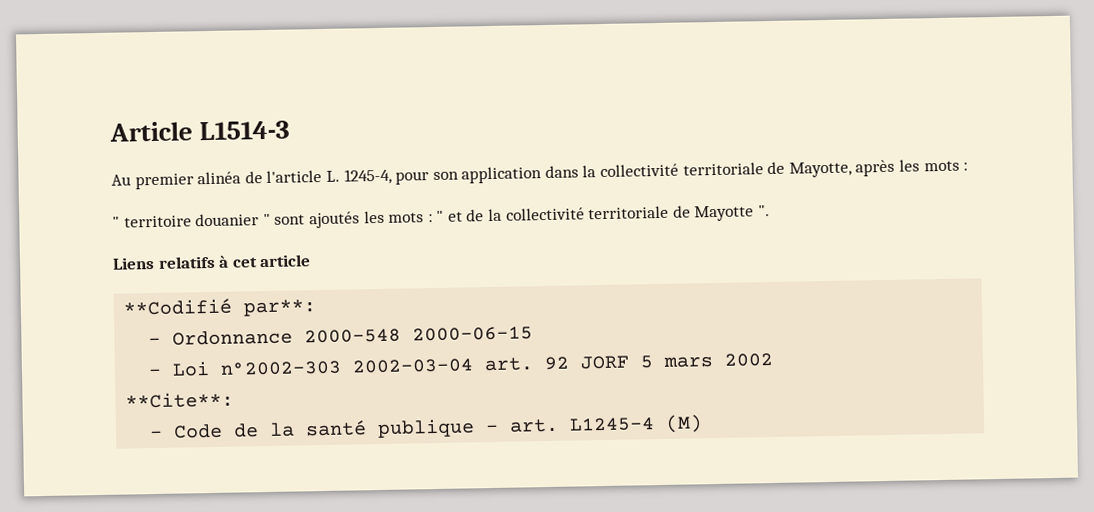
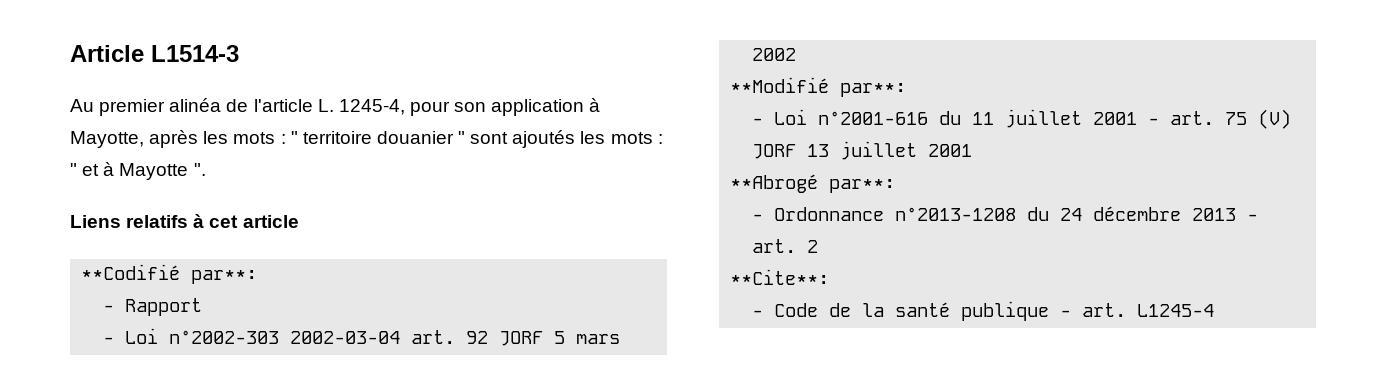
[544,161,786,179] dans la collectivité territoriale de -> [589,98,601,112] à
(969, 166) // -> (286, 139) none
[466,205,691,222] de la collectivité territoriale de -> [103,162,115,176] à
[172,326,534,346] Ordonnance 2000-548 2000-06-15 -> [125,298,203,316] Rapport
(774, 359) none -> [730,77,907,97] [752,109,1292,129] [752,141,973,160] [730,174,896,193] [752,206,1259,221] [752,239,819,253] // **Modifié par**: // - Loi n°2001-616 du 11 juillet 2001 - art. 75 (V) JORF 13 juillet 2001 // **Abrogé par**: // - Ordonnance n°2013-1208 du 24 décembre 2013 - art. 2
[665,414,704,433] (M) -> (1215, 310) none

